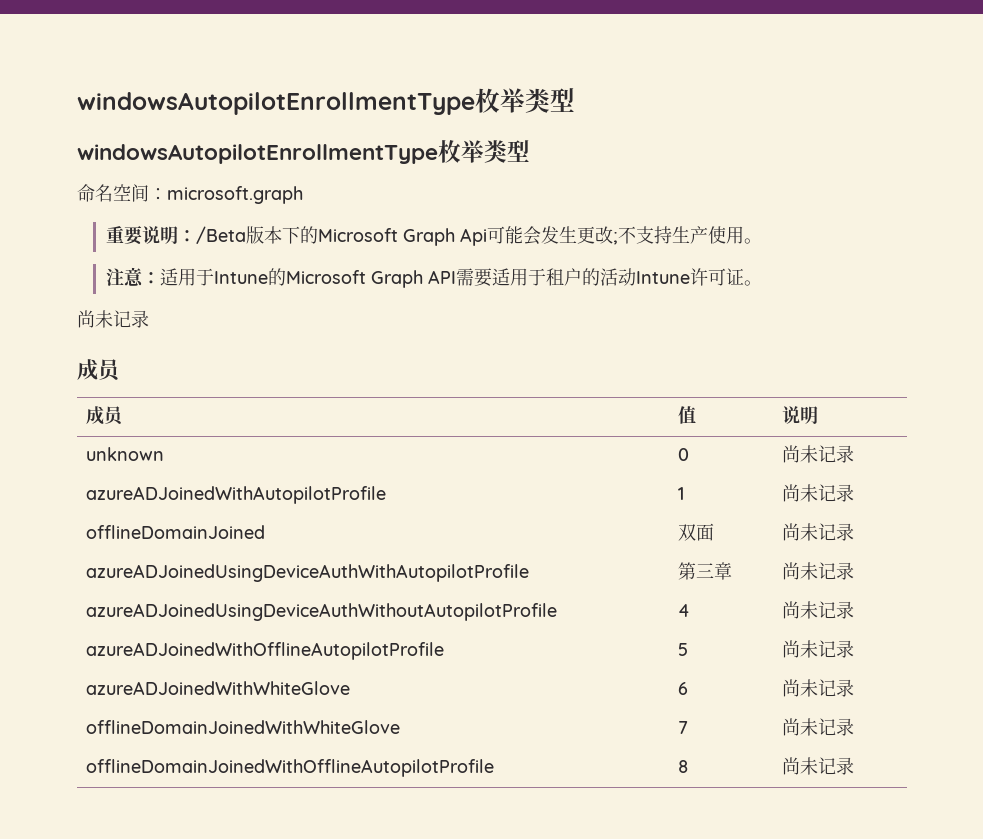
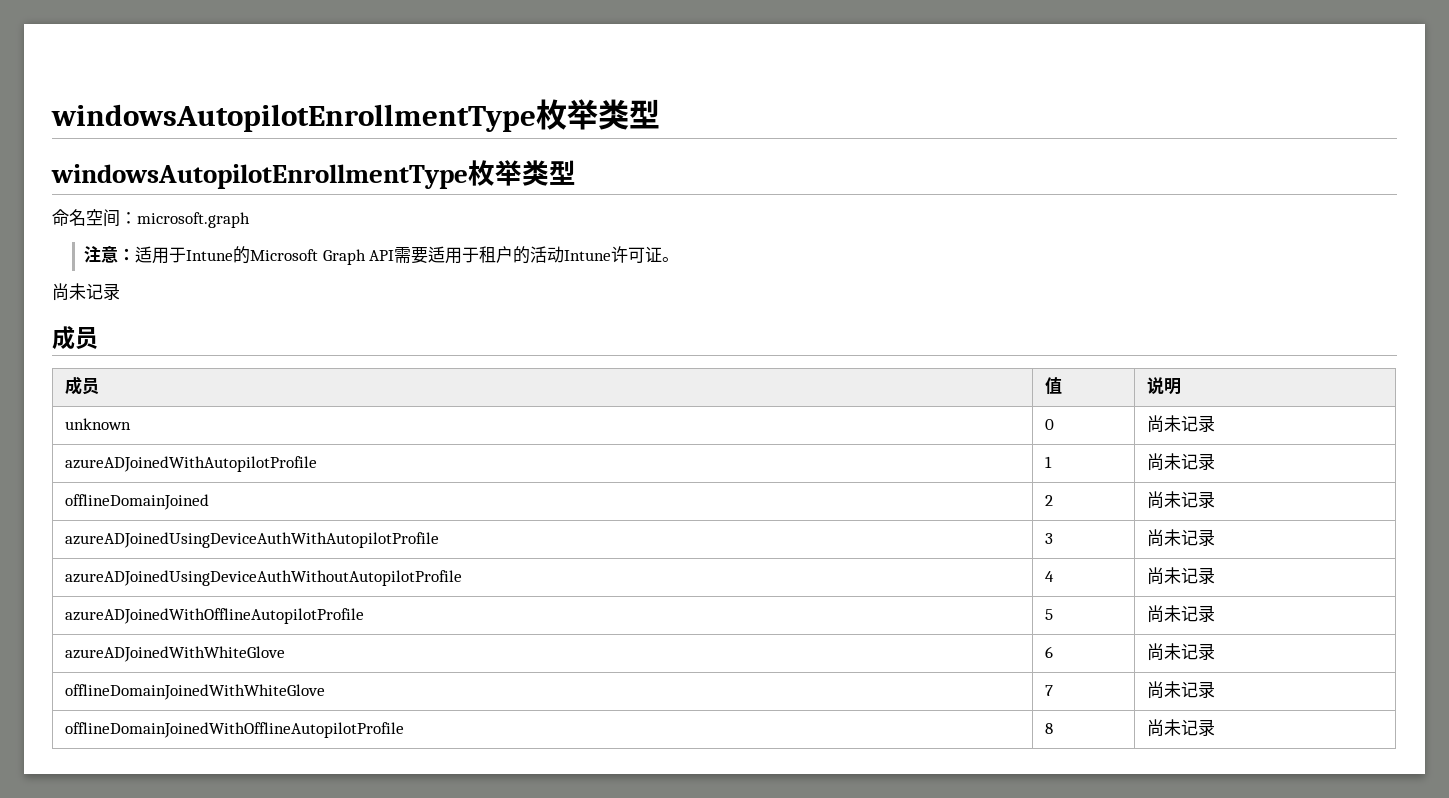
[105,226,762,246] // 重要说明：/Beta版本下的Microsoft Graph Api可能会发生更改;不支持生产使用。 -> (250, 220) none
[678,523,715,541] 双面 -> [1045,495,1054,506] 2
[678,562,733,580] 第三章 -> [1045,533,1054,544] 3

